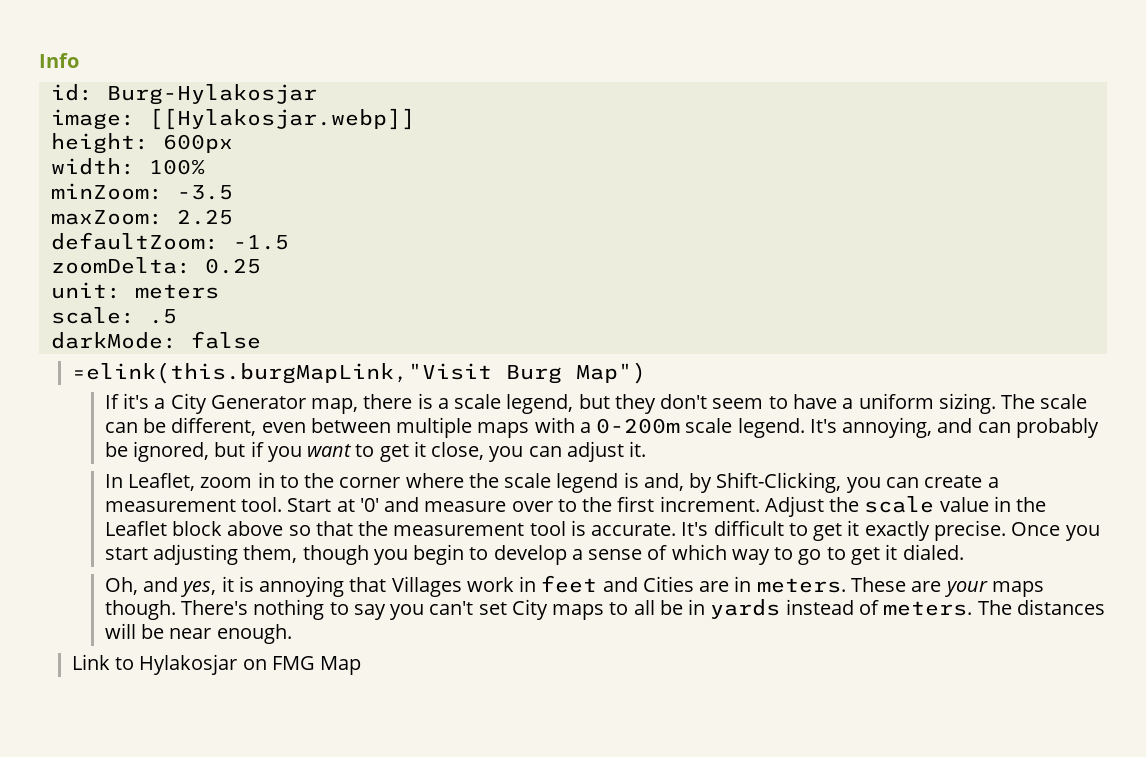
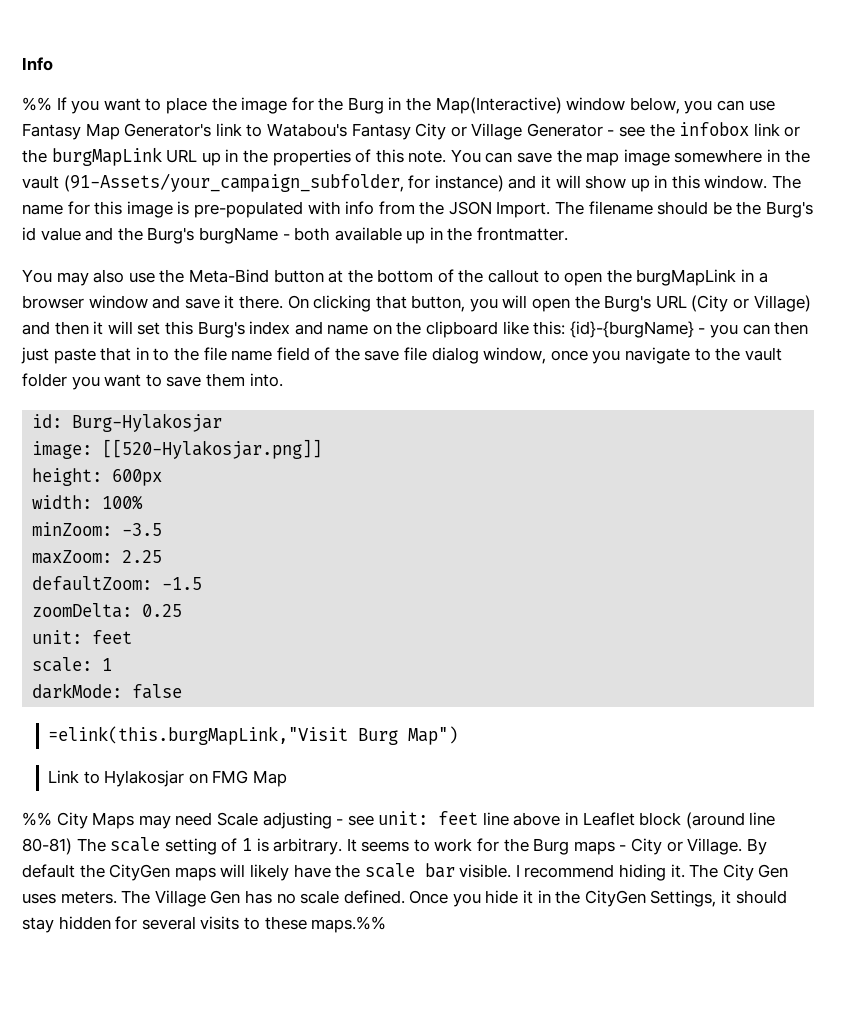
(79, 60) none -> [22,97,775,114] [22,122,801,140] [22,147,810,166] [22,173,802,192] [22,201,814,218] [22,227,569,244] [22,269,768,286] [22,295,811,312] [22,321,809,338] [21,347,782,364] [22,373,283,390] // %% If you want to place the image for the Burg in the Map(Interactive) window below, you can use Fantasy Map Generator's link to Watabou's Fantasy City or Village Generator - see the infobox link or the burgMapLink URL up in the properties of this note. You can save the map image somewhere in the vault (91-Assets/your_campaign_subfolder, for instance) and it will show up in this window. The name for this image is pre-populated with info from the JSON Import. The filename should be the Burg's id value and the Burg's burgName - both available up in the frontmatter. // You may also use the Meta-Bind button at the bottom of the callout to open the burgMapLink in a browser window and save it there. On clicking that button, you will open the Burg's URL (City or Village) and then it will set this Burg's index and name on the clipboard like this: {id}-{burgName} - you can then just paste that in to the file name field of the save file dialog window, once you navigate to the vault folder you want to save them into.
[148,108,415,130] [[Hylakosjar.webp]] -> [102,439,323,459] [[520-Hylakosjar.png]]
[134,284,219,299] meters -> [92,630,133,644] feet
[148,309,177,324] .5 -> [102,658,113,671] 1
[104,393,1088,414] [104,417,1100,438] [104,441,647,462] [104,472,999,493] [104,496,1047,517] [104,520,1100,541] [104,544,964,565] [104,575,1044,597] [104,599,1105,620] [104,623,292,644] // If it's a City Generator map, there is a scale legend, but they don't seem to have a uniform sizing. The scale can be different, even between multiple maps with a 0-200m scale legend. It's annoying, and can probably be ignored, but if you want to get it close, you can adjust it. // In Leaflet, zoom in to the corner where the scale legend is and, by Shift-Clicking, you can create a measurement tool. Start at '0' and measure over to the first increment. Adjust the scale value in the Leaflet block above so that the measurement tool is accurate. It's difficult to get it exactly precise. Once you start adjusting them, though you begin to develop a sense of which way to go to get it dialed. // Oh, and yes, it is annoying that Villages work in feet and Cities are in meters. These are your maps though. There's nothing to say you can't set City maps to all be in yards instead of meters. The distances will be near enough. -> (459, 735) none
(362, 665) none -> [22,811,776,829] [22,837,767,855] [22,863,789,881] [22,890,787,907] [22,916,387,933] // %% City Maps may need Scale adjusting - see unit: feet line above in Leaflet block (around line 80-81) The scale setting of 1 is arbitrary. It seems to work for the Burg maps - City or Village. By default the CityGen maps will likely have the scale bar visible. I recommend hiding it. The City Gen uses meters. The Village Gen has no scale defined. Once you hide it in the CityGen Settings, it should stay hidden for several visits to these maps.%%

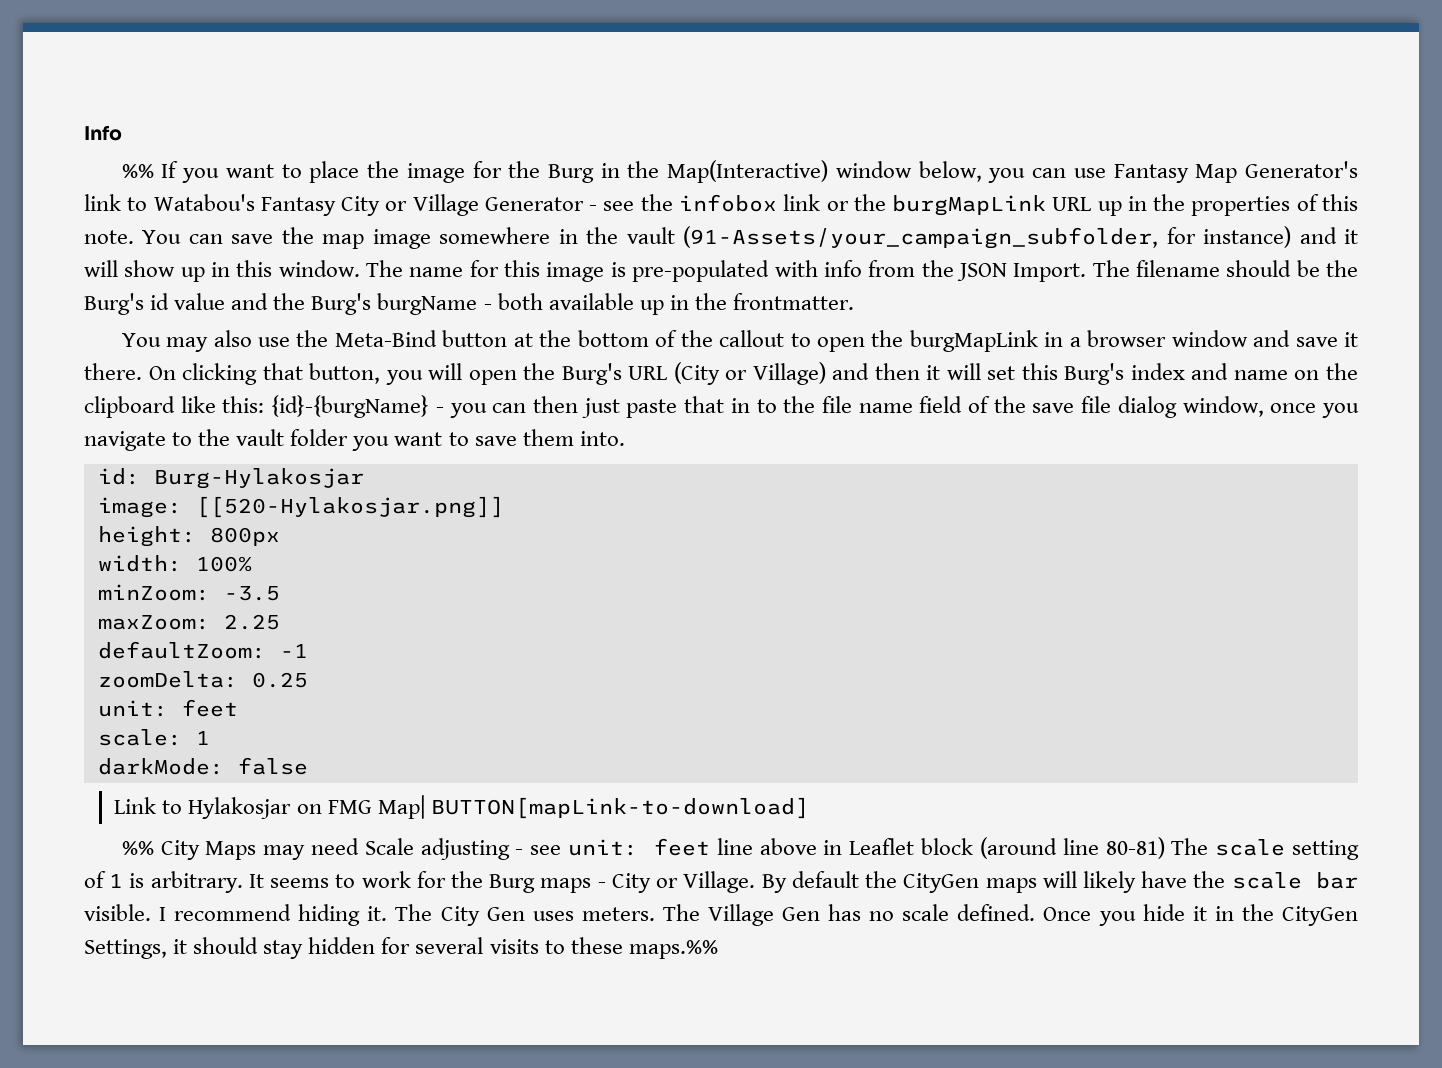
[112,469,163,486] 600px -> [209,527,280,546] 800px
[162,577,203,590] -1.5 -> [279,644,308,658] -1
[48,726,459,745] // =elink(this.burgMapLink,"Visit Burg Map") -> (308, 766) none
[253,770,288,787] Map -> [377,795,809,819] Map| BUTTON[mapLink-to-download]

